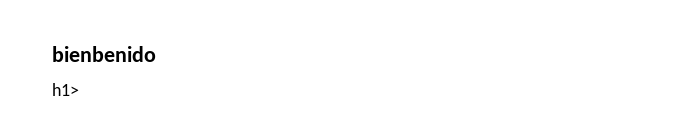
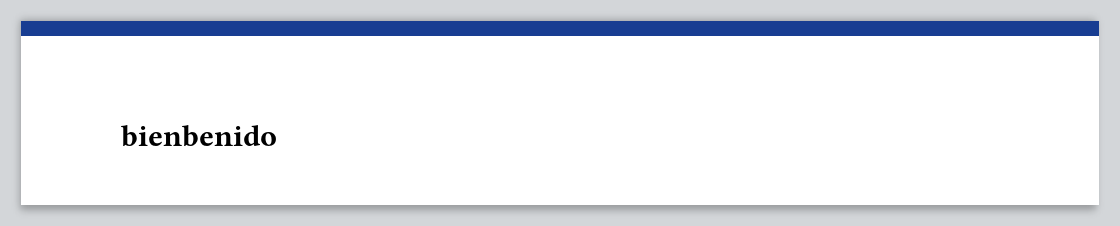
[52,83,79,96] // h1> -> (277, 136) none

